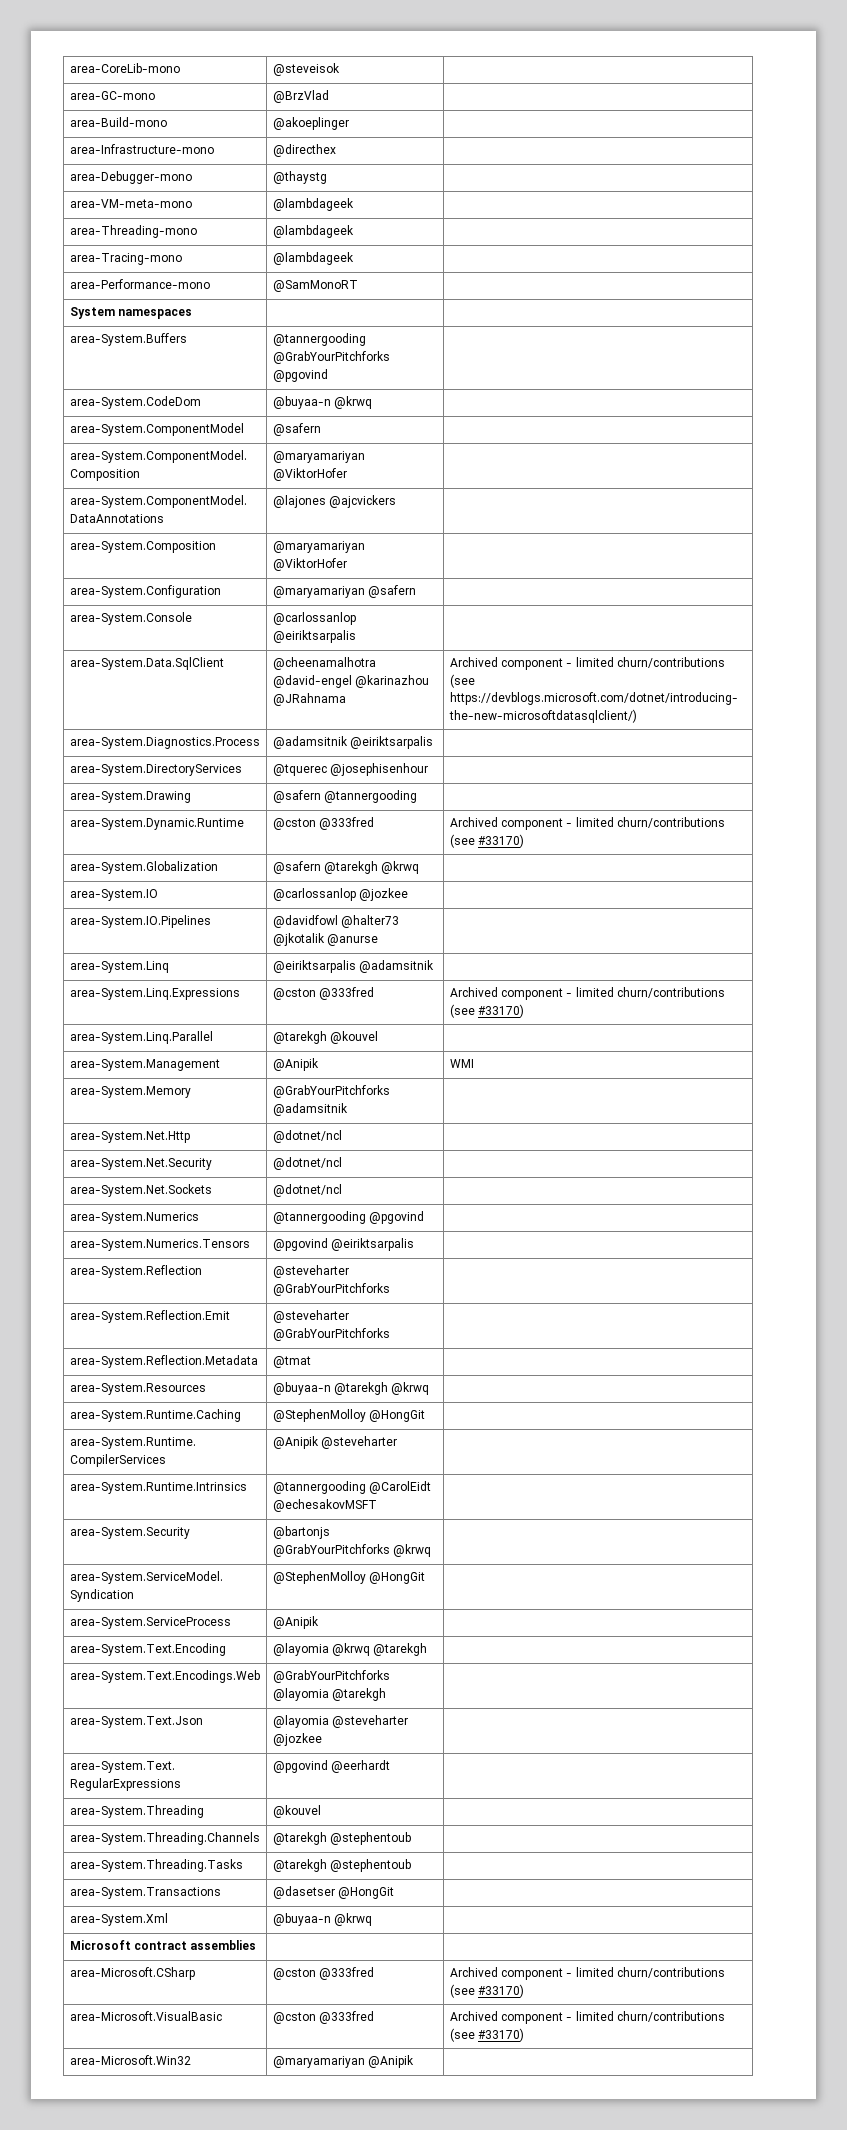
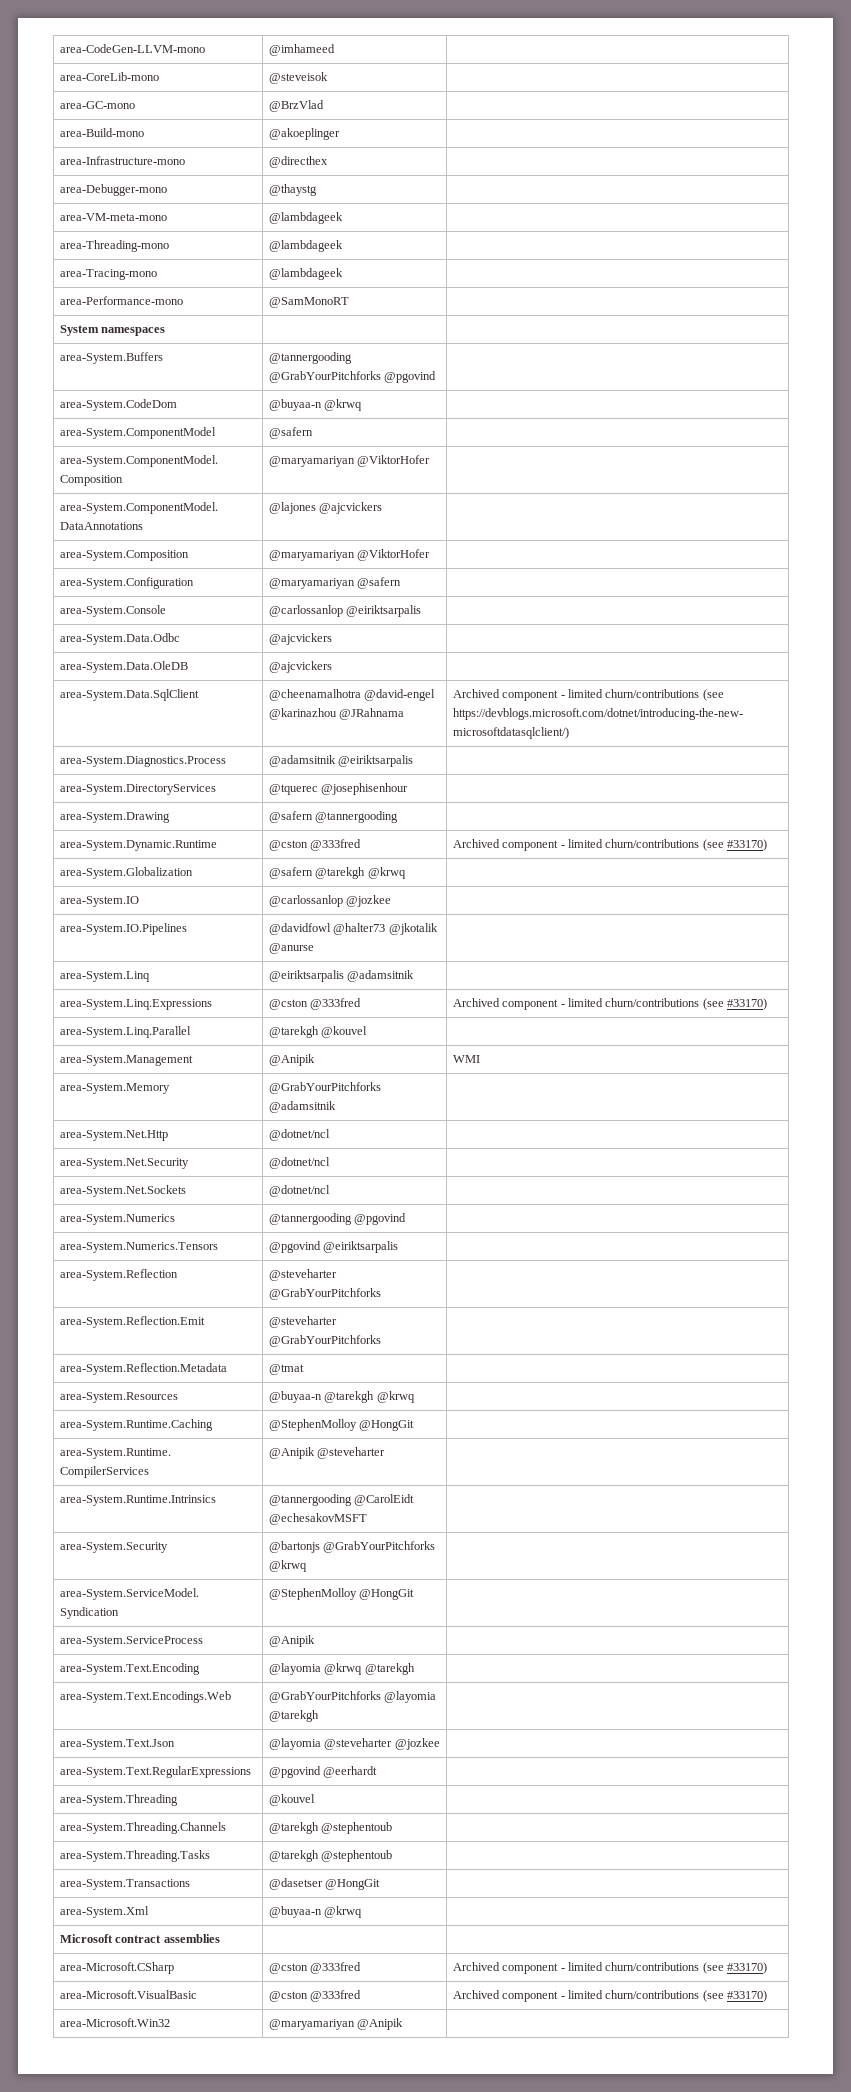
(69, 68) none -> [59,44,205,53] [268,44,335,56] area-CodeGen-LLVM-mono | @imhameed | //
(356, 636) none -> [59,633,180,645] [268,633,332,645] [59,661,188,673] [268,661,332,673] // area-System.Data.Odbc | @ajcvickers | // area-System.Data.OleDB | @ajcvickers |

